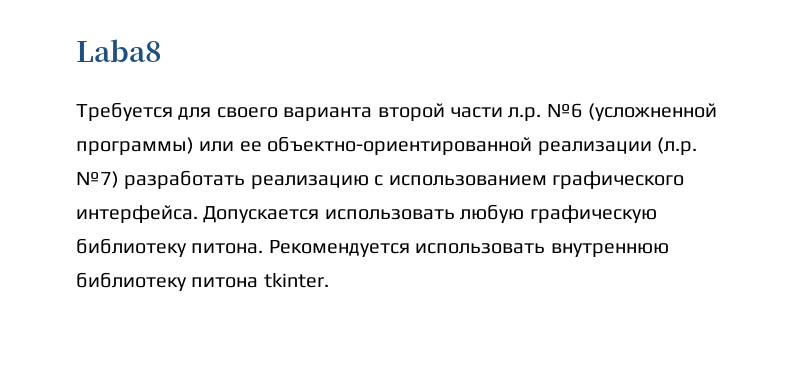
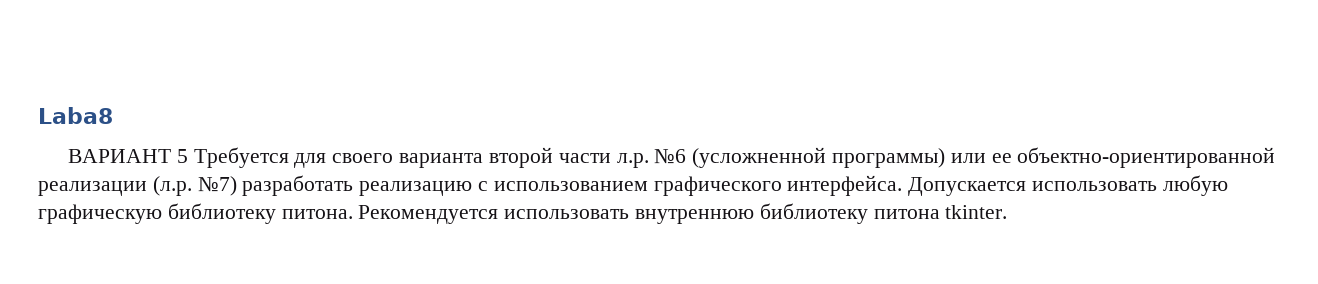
(162, 50) none -> [68,149,188,163] ВАРИАНТ 5

